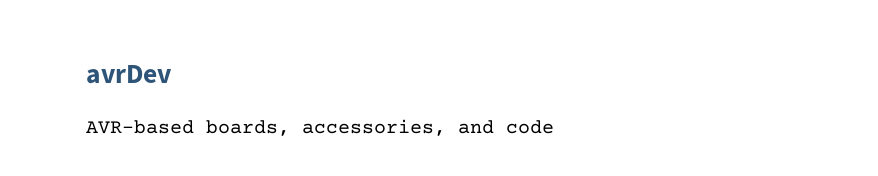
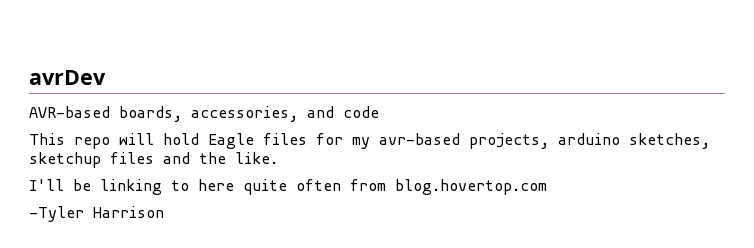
(554, 127) none -> [29,133,710,149] [29,152,278,168] [29,179,547,195] [29,206,164,222] // This repo will hold Eagle files for my avr-based projects, arduino sketches, sketchup files and the like. // I'll be linking to here quite often from blog.hovertop.com // -Tyler Harrison

